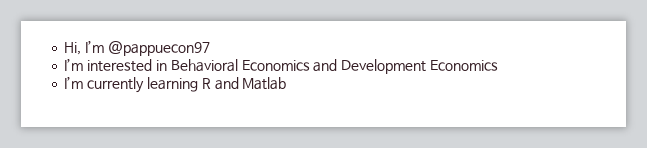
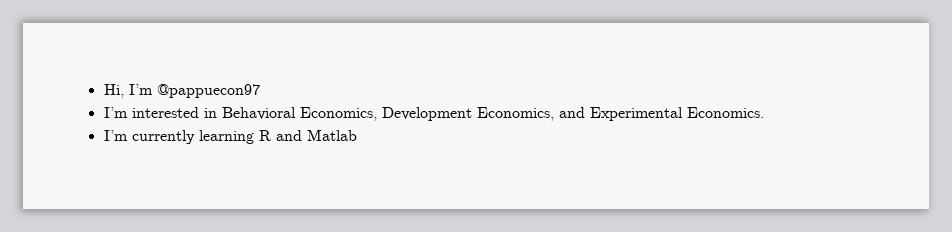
[241,59,498,74] Economics and Development Economics -> [299,107,764,121] Economics, Development Economics, and Experimental Economics.

